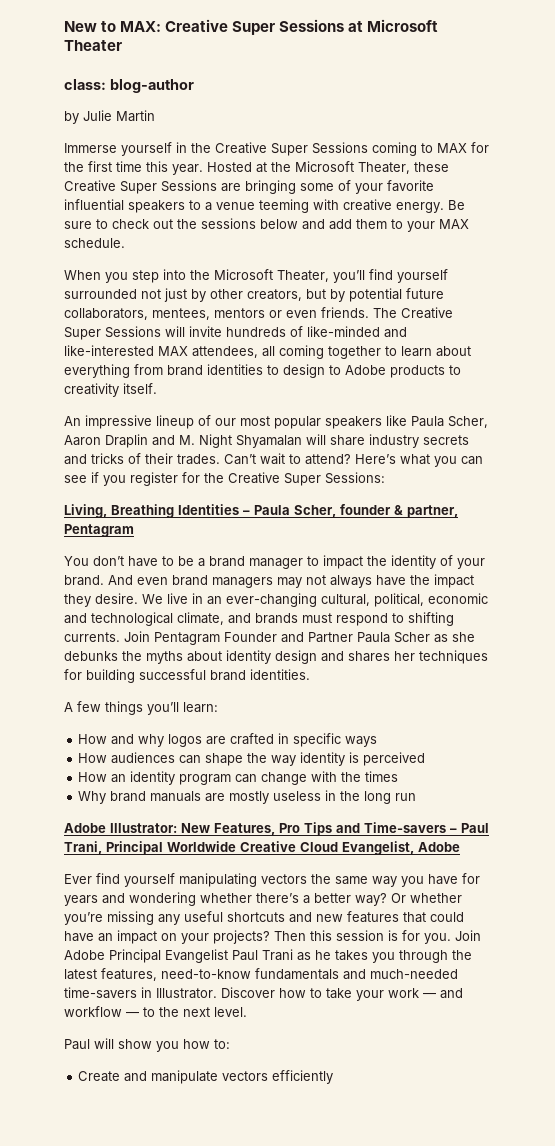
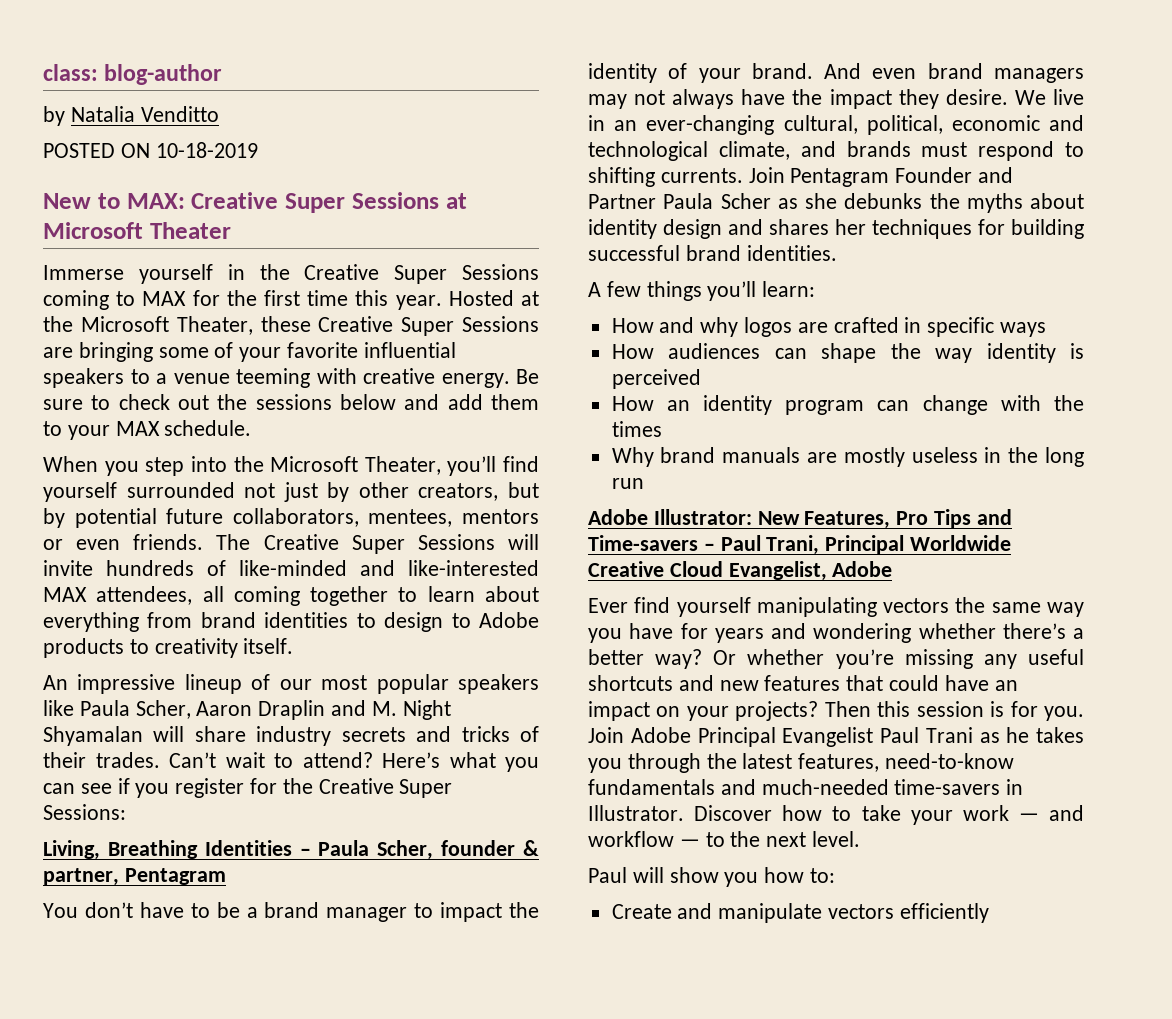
(64, 26) none -> [43,64,223,85] [43,106,219,126] [43,142,258,158] class: blog-author // by Natalia Venditto // POSTED ON 10-18-2019 //
[64,79,194,93] [64,110,155,124] // class: blog-author // by Julie Martin -> (231, 230) none

